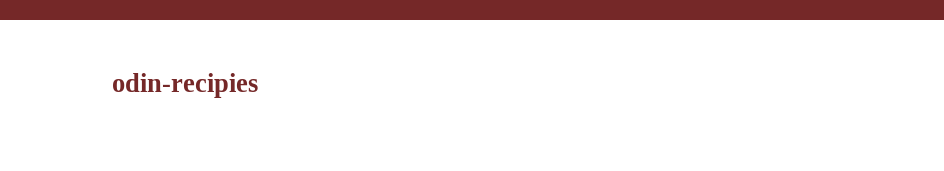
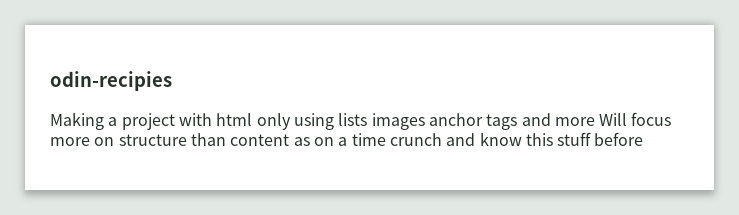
(258, 85) none -> [50,112,672,130] [50,132,644,146] // Making a project with html only using lists images anchor tags and more Will focus more on structure than content as on a time crunch and know this stuff before

